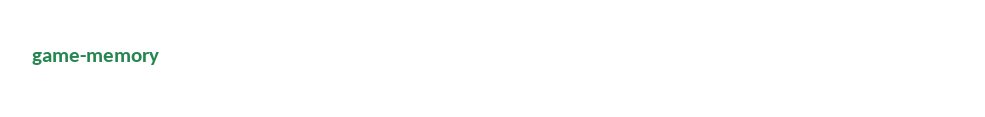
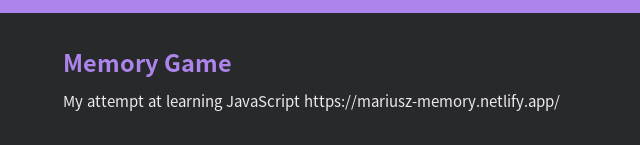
[32,52,159,65] game-memory -> [63,54,233,77] [63,94,561,111] Memory Game // My attempt at learning JavaScript https://mariusz-memory.netlify.app/

